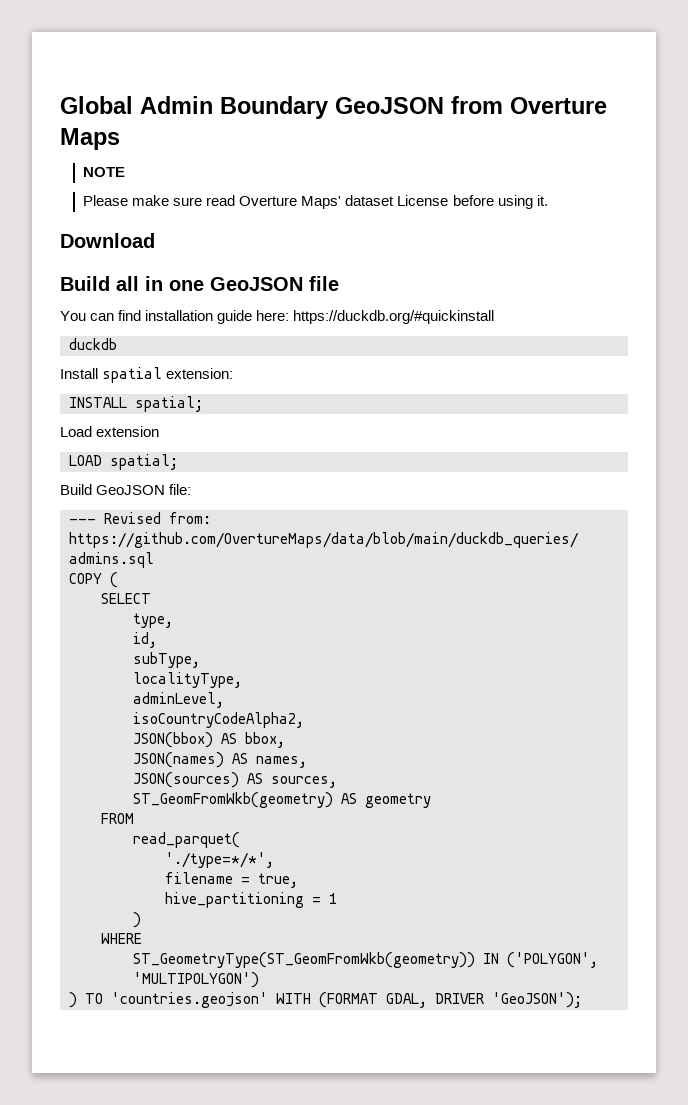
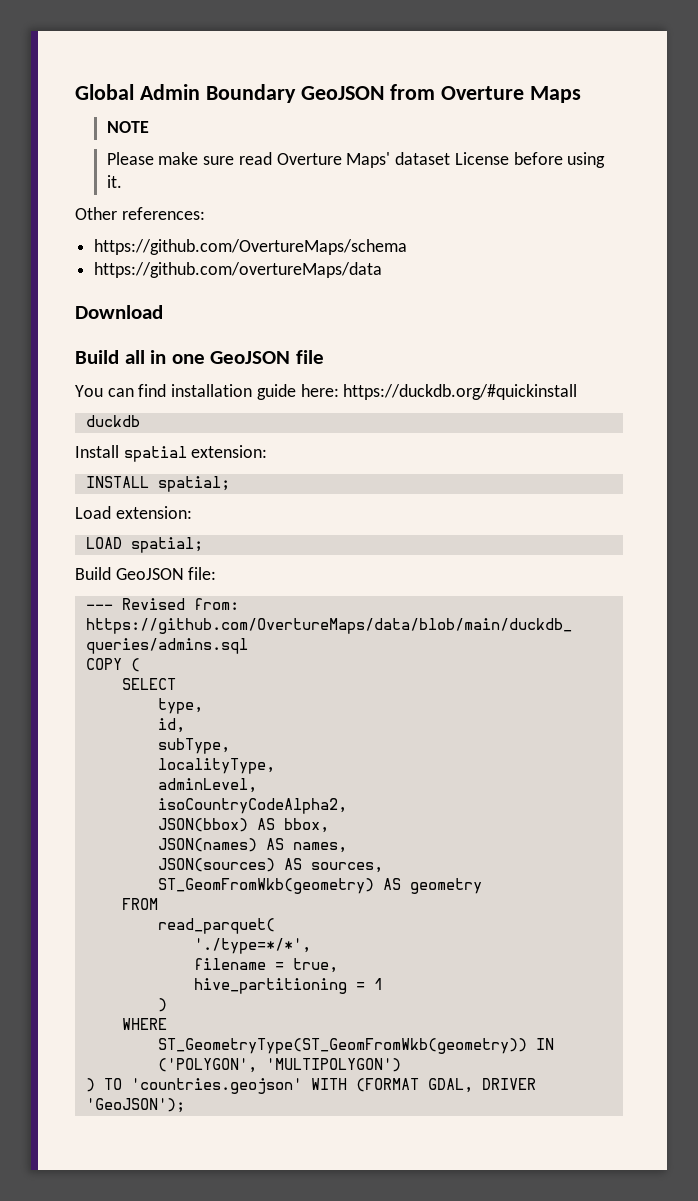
(548, 200) none -> [75,207,205,220] [94,239,408,255] [94,262,383,278] // Other references: // https://github.com/OvertureMaps/schema // https://github.com/overtureMaps/data
[96,426,160,437] extension -> [115,506,192,519] extension:

